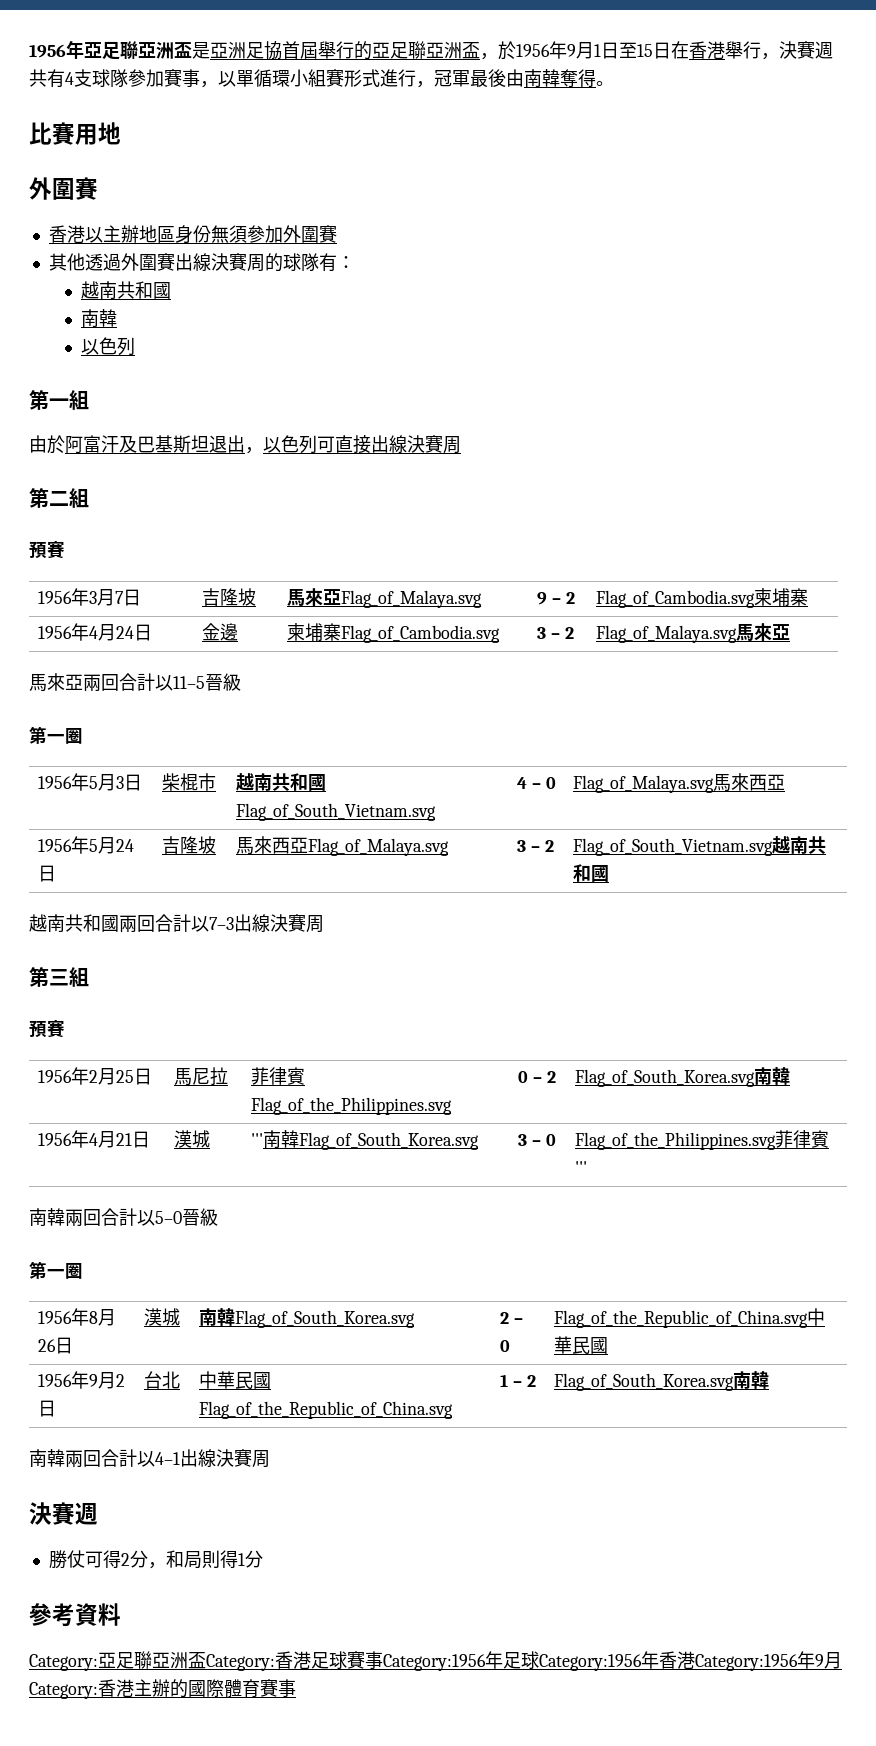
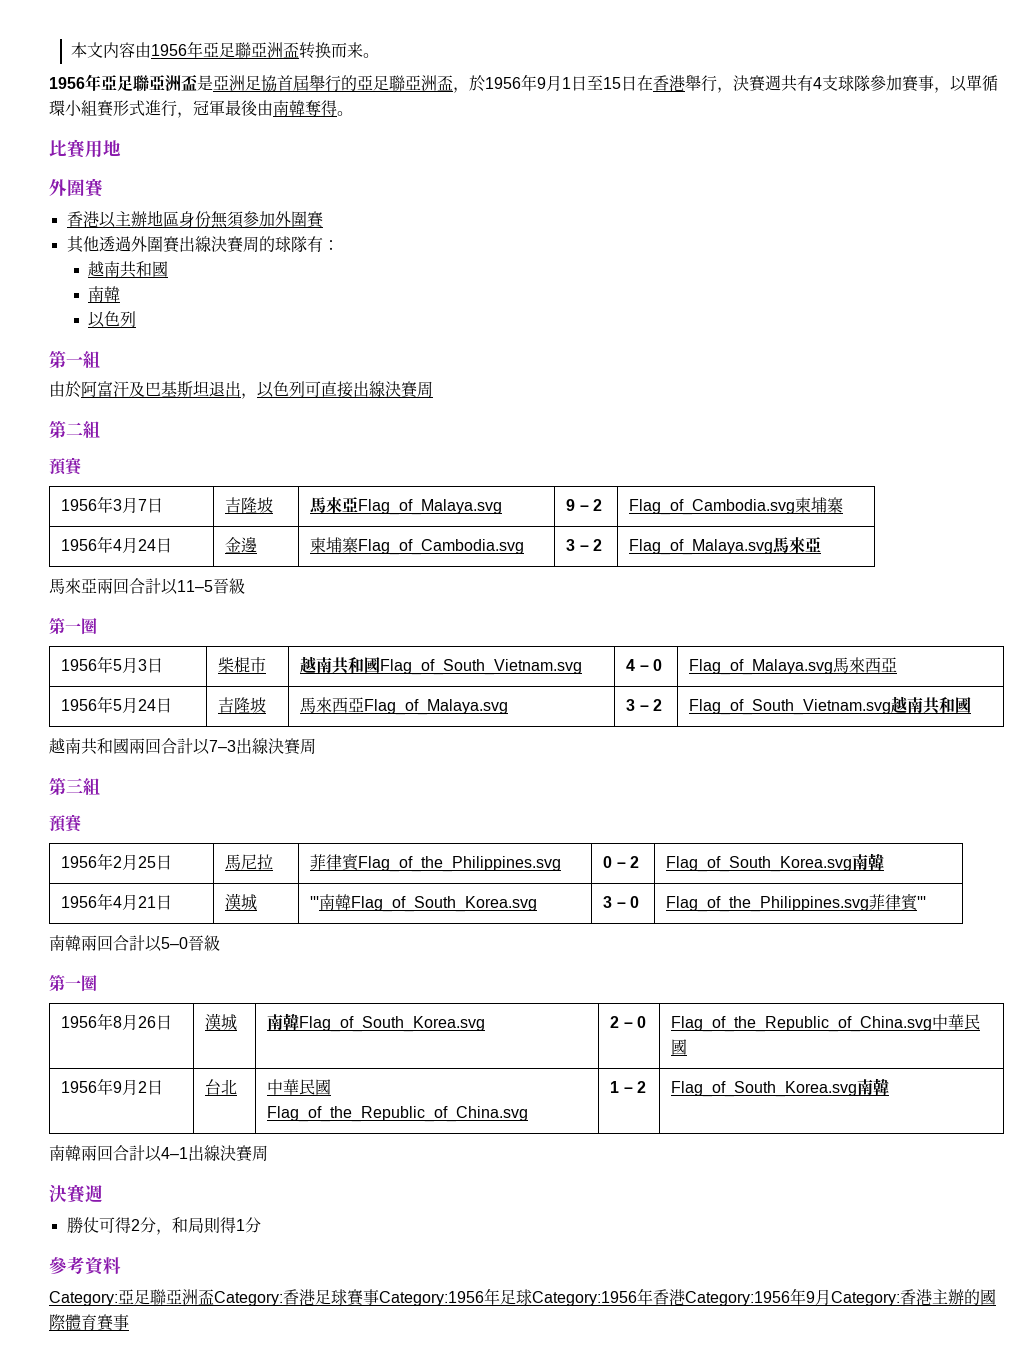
(29, 51) none -> [70,41,379,59] 本文内容由1956年亞足聯亞洲盃转换而来。 //

